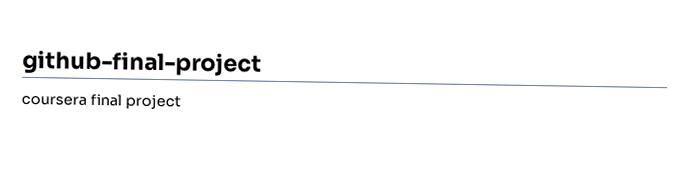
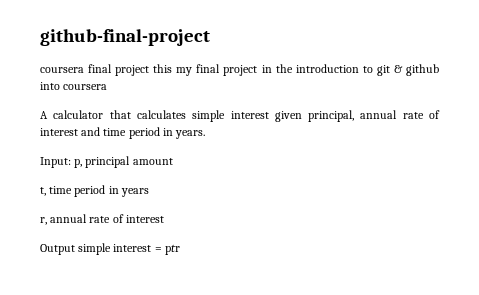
(181, 102) none -> [153,64,439,76] [40,82,108,90] [40,110,441,122] [40,127,206,139] [40,156,173,168] [40,185,149,197] [40,214,164,225] [40,243,180,255] this my final project in the introduction to git & github into coursera // A calculator that calculates simple interest given principal, annual rate of interest and time period in years. // Input: p, principal amount // t, time period in years // r, annual rate of interest // Output simple interest = ptr

